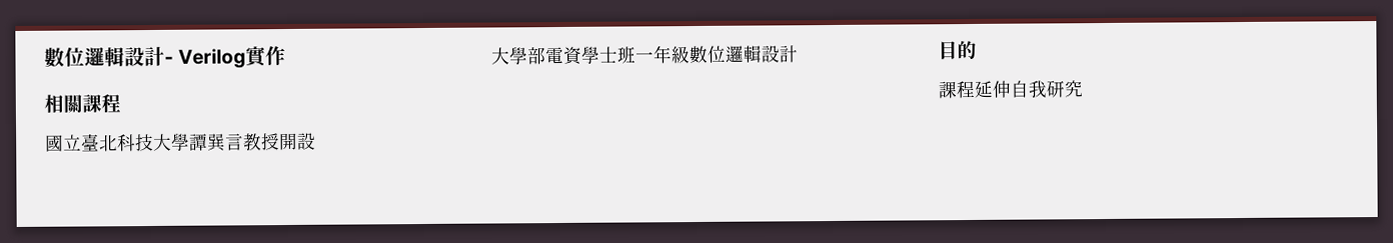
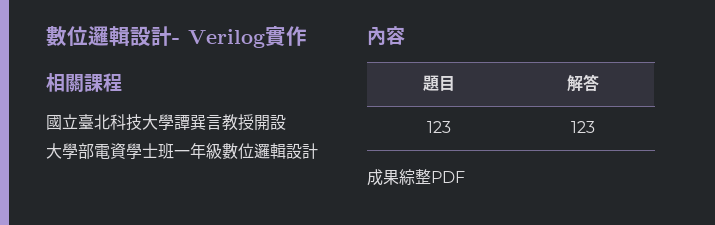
(798, 54) none -> [367,26,405,46] [423,75,439,92] 內容 // 題
[957,40,977,60] [938,80,1083,99] 的 // 課程延伸自我研究 -> [566,74,599,92] [427,121,451,133] [570,121,595,133] [367,169,465,186] | 解答 // 123 | 123 // 成果綜整PDF

